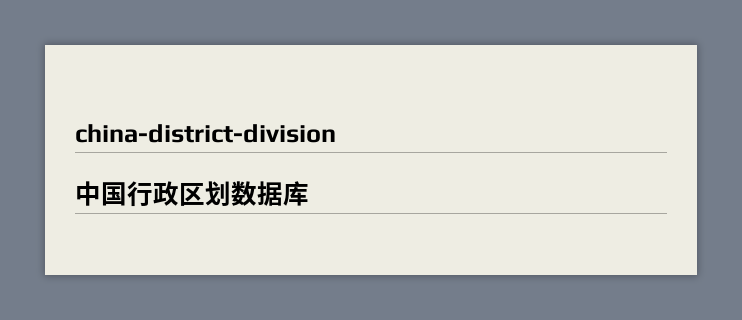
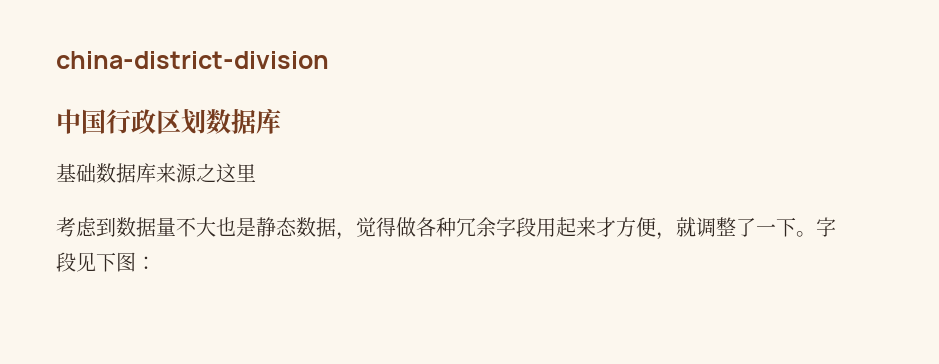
(309, 193) none -> [56,163,256,183] [56,217,836,240] [56,252,156,272] // 基础数据库来源之这里 // 考虑到数据量不大也是静态数据，觉得做各种冗余字段用起来才方便，就调整了一下。字段见下图：

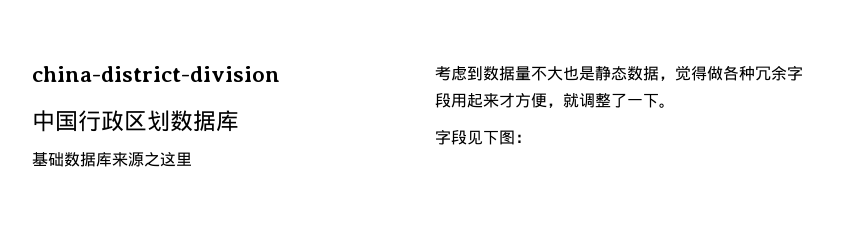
(816, 234) none -> (675, 105) //

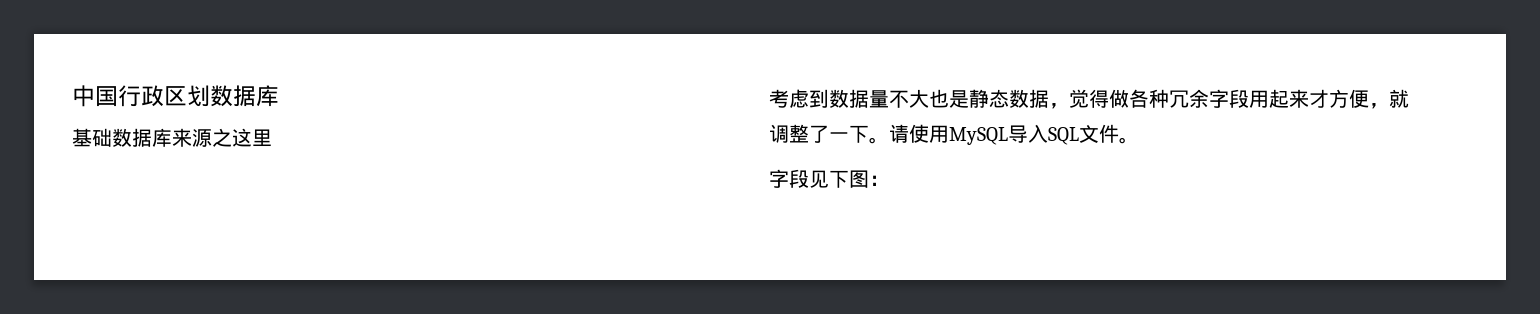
[32,66,280,82] china-district-division // -> (72, 96) none
(675, 105) none -> [889,124,1139,145] 请使用MySQL导入SQL文件。

